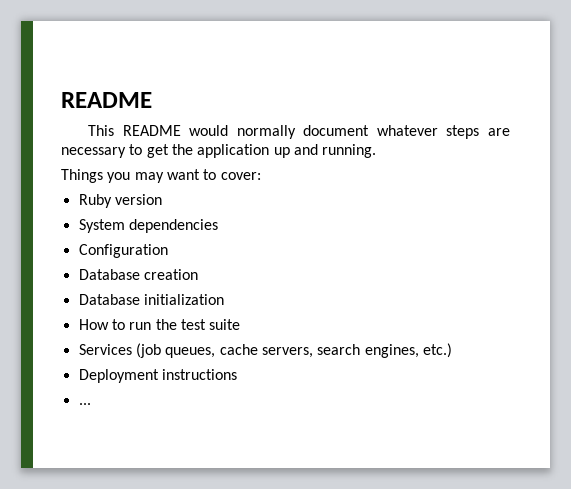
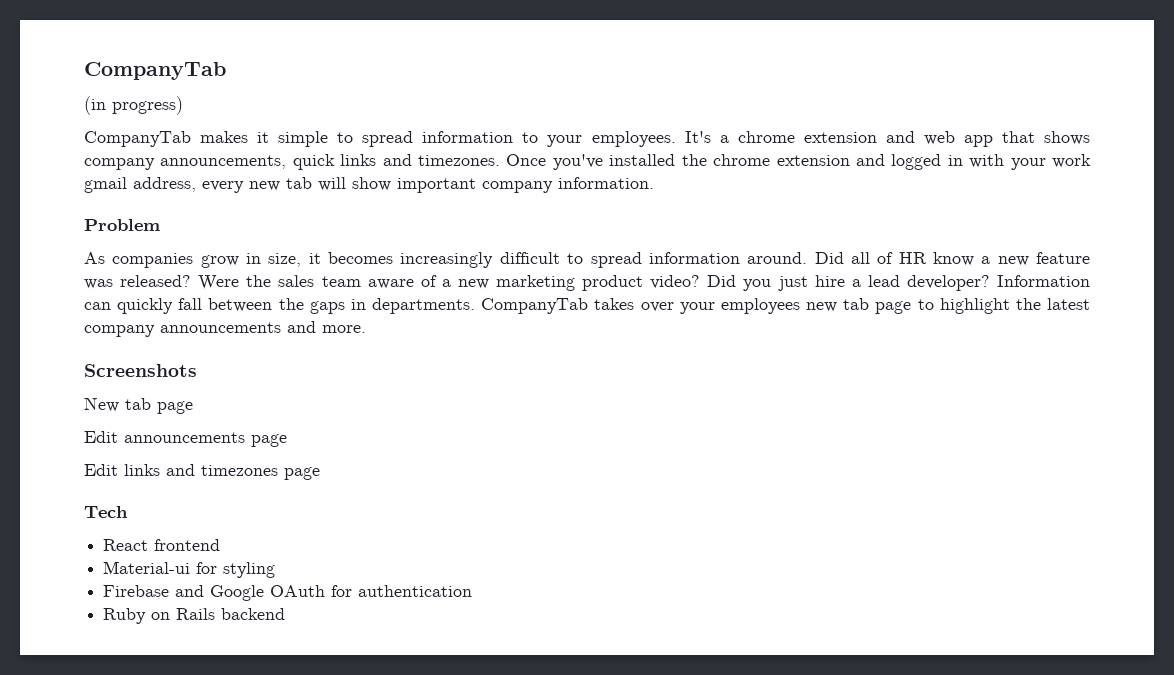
[61,92,152,108] [87,125,511,139] [61,144,377,158] [61,169,261,183] [78,194,162,208] [78,219,218,233] [78,244,168,258] [78,269,198,280] [78,294,224,305] [78,319,241,330] [78,343,452,358] [78,369,237,383] [78,403,91,405] README // This README would normally document whatever steps are necessary to get the application up and running. // Things you may want to cover: // Ruby version // System dependencies // Configuration // Database creation // Database initialization // How to run the test suite // Services (job queues, cache servers, search engines, etc.) // Deployment instructions // ... -> [84,62,226,80] [84,96,183,115] [84,131,1090,147] [84,154,1091,170] [84,177,654,193] [84,219,160,231] [84,252,1091,268] [84,275,1091,291] [84,298,1090,314] [84,321,366,337] [84,364,197,377] [84,397,193,414] [84,431,287,447] [84,464,320,480] [84,506,128,518] [103,539,221,551] [103,561,276,578] [103,585,473,601] [103,608,286,624] CompanyTab // (in progress) // CompanyTab makes it simple to spread information to your employees. It's a chrome extension and web app that shows company announcements, quick links and timezones. Once you've installed the chrome extension and logged in with your work gmail address, every new tab will show important company information. // Problem // As companies grow in size, it becomes increasingly difficult to spread information around. Did all of HR know a new feature was released? Were the sales team aware of a new marketing product video? Did you just hire a lead developer? Information can quickly fall between the gaps in departments. CompanyTab takes over your employees new tab page to highlight the latest company announcements and more. // Screenshots // New tab page // Edit announcements page // Edit links and timezones page // Tech // React frontend // Material-ui for styling // Firebase and Google OAuth for authentication // Ruby on Rails backend

